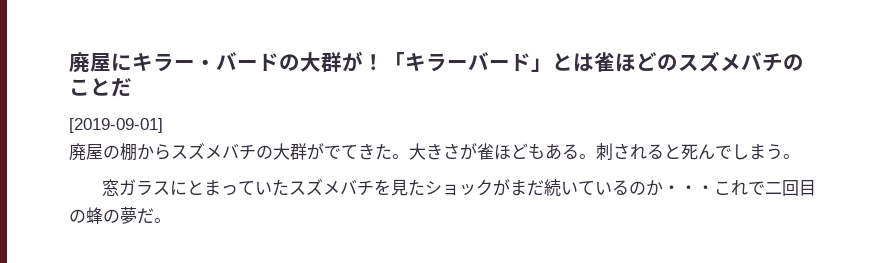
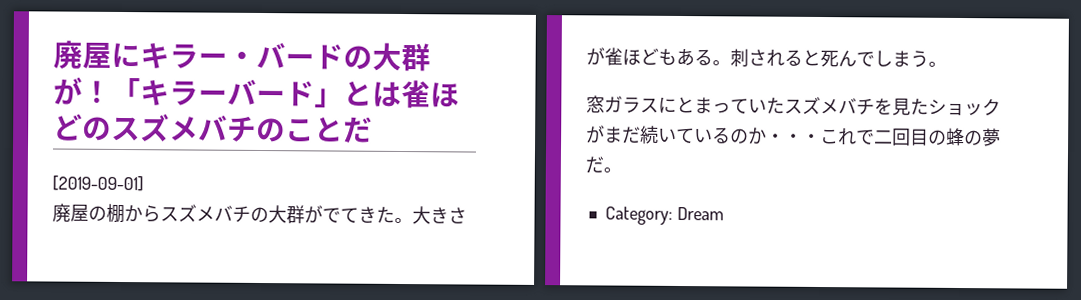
(171, 220) none -> [604,206,724,225] // Category: Dream

